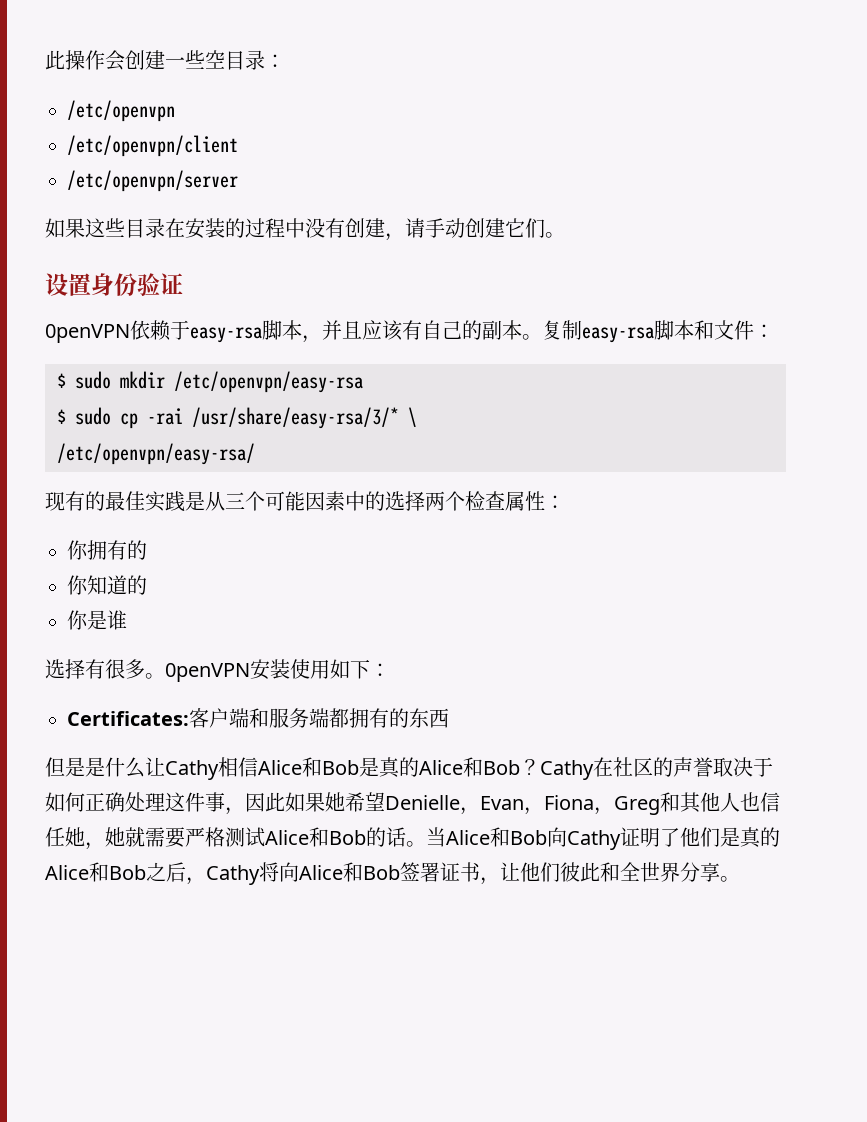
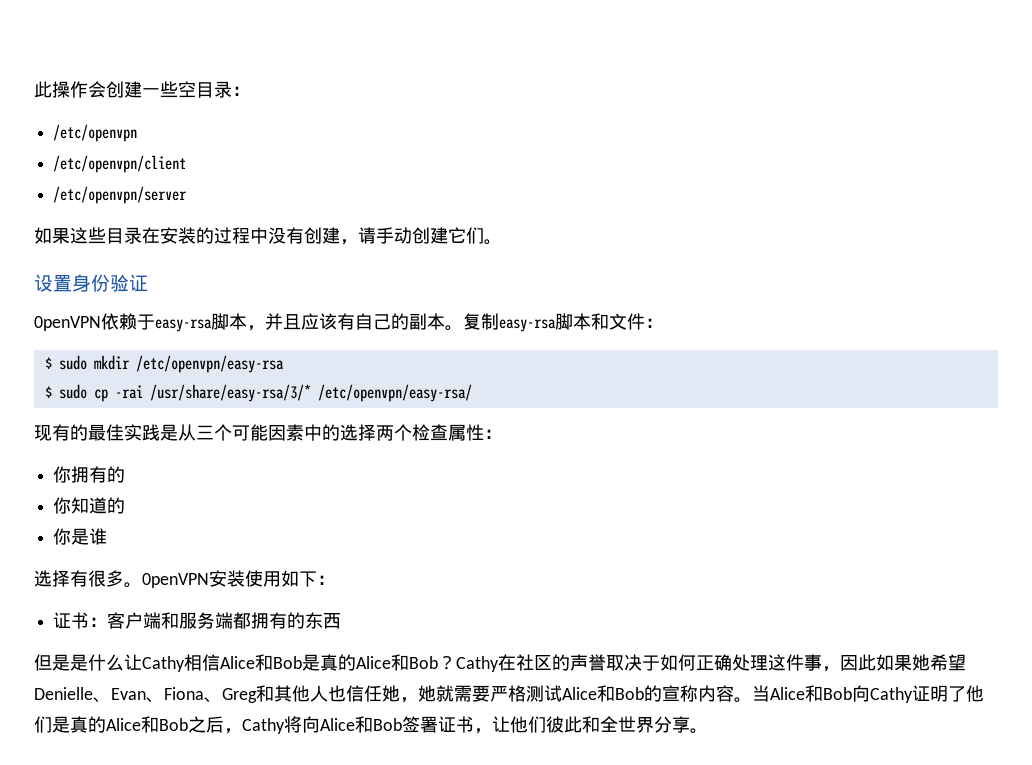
[408,407,417,427] \ // -> (311, 393) none
[67,711,189,726] Certificates: -> [53,612,108,629] 证书：
[460,795,614,815] ，Evan，Fiona， -> [93,687,222,703] 、Evan、Fiona、
[386,827,406,847] 话 -> [662,685,734,702] 宣称内容

